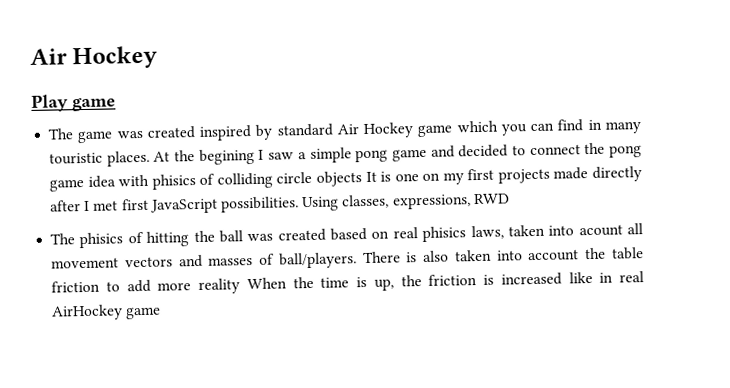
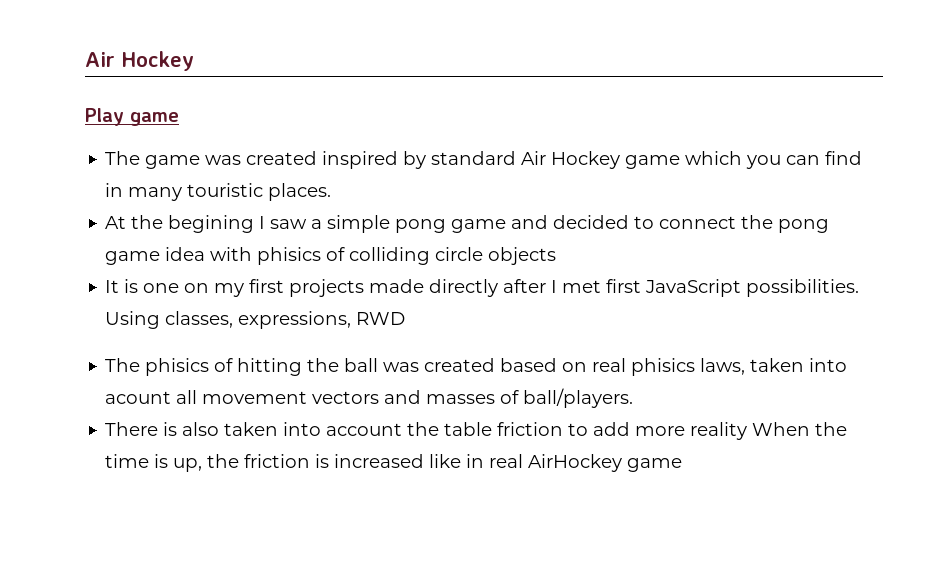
(150, 158) none -> (332, 192) //
(362, 179) none -> (557, 256) //
(357, 260) none -> (634, 398) //

